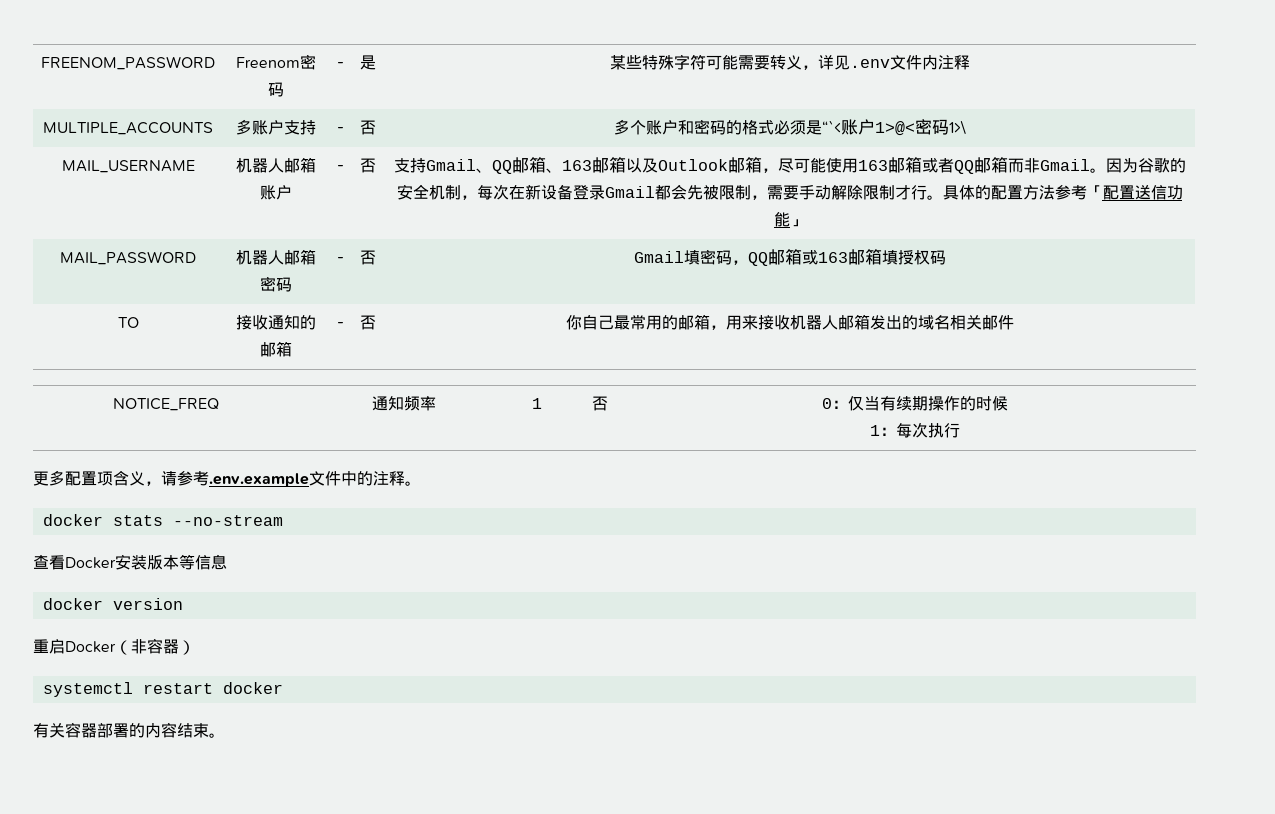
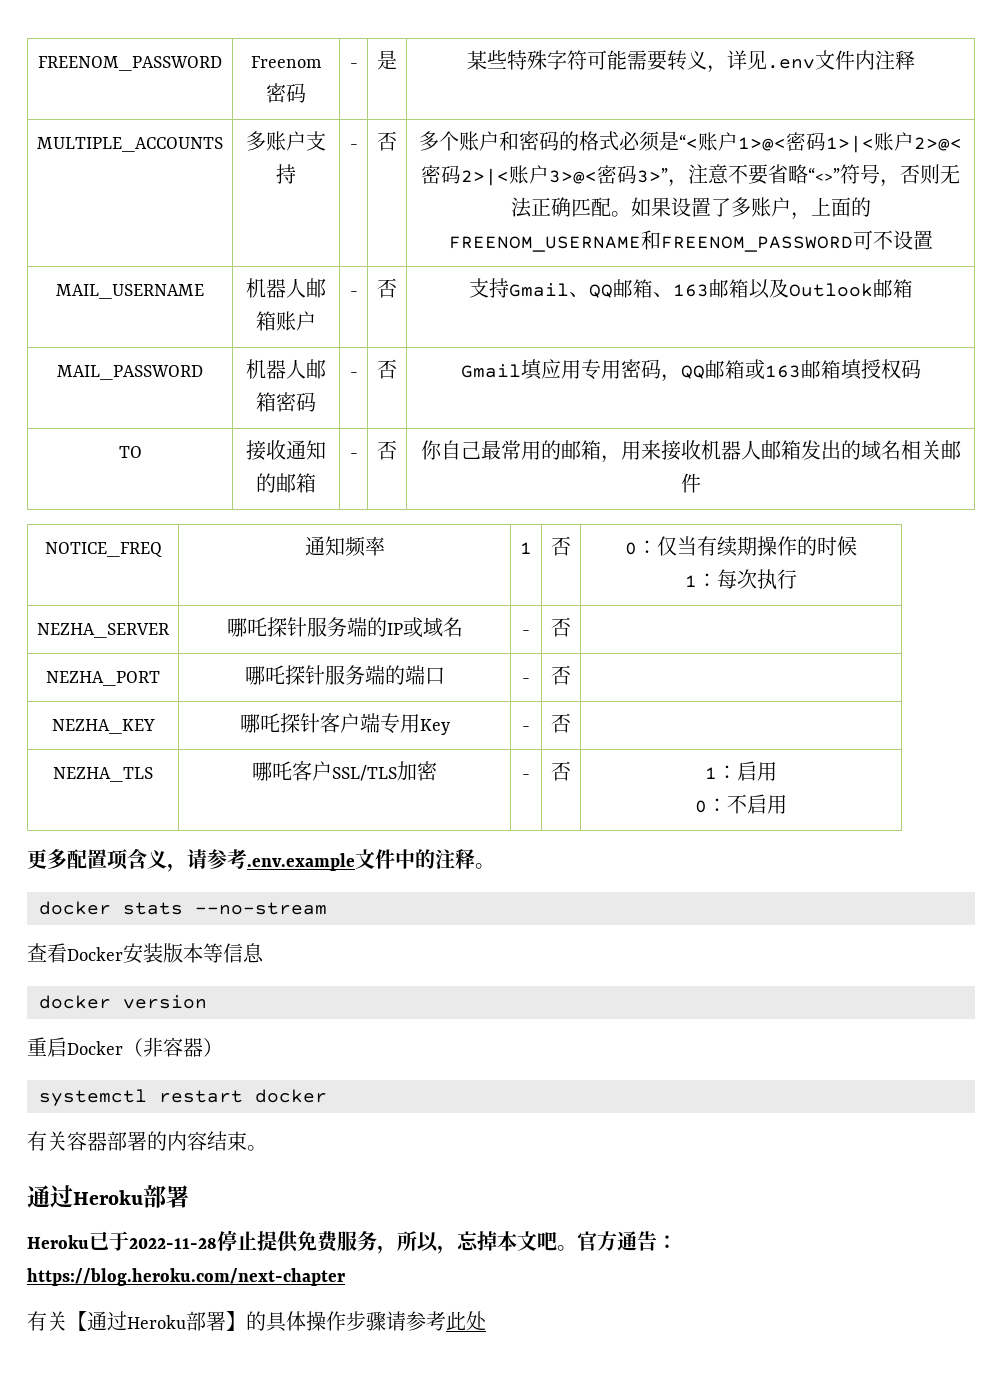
[821,120,841,133] “`< -> [679,134,698,149] “<
[948,120,966,135] 1>\ -> [826,132,962,153] [421,164,960,187] [510,197,871,220] [448,230,933,252] 1>|<账户2>@<密码2>|<账户3>@<密码3>”，注意不要省略“<>”符号，否则无法正确匹配。如果设置了多账户，上面的FREENOM_USERNAME和FREENOM_PASSWORD可不设置
[761,157,1186,174] [396,184,1183,200] [773,212,806,227] ，尽可能使用163邮箱或者QQ邮箱而非Gmail。因为谷歌的安全机制，每次在新设备登录Gmail都会先被限制，需要手动解除限制才行。具体的配置方法参考「配置送信功能」 -> (913, 288) none
(700, 257) none -> [540,359,621,380] 应用专用
(961, 430) none -> [36,623,170,638] [226,617,463,638] [522,630,530,635] [551,617,571,637] [45,671,160,686] [244,665,445,685] [522,678,530,683] [551,665,571,685] [51,719,155,734] [239,713,450,735] [522,726,530,731] [551,713,571,733] [52,767,153,782] [252,761,437,781] [522,774,530,779] [551,761,571,781] [705,761,777,781] [695,794,787,814] // NEZHA_SERVER | 哪吒探针服务端的IP或域名 | - | 否 | // NEZHA_PORT | 哪吒探针服务端的端口 | - | 否 | // NEZHA_KEY | 哪吒探针客户端专用Key | - | 否 | // NEZHA_TLS | 哪吒客户SSL/TLS加密 | - | 否 | 1：启用 // 0：不启用
(225, 735) none -> [27,1185,189,1208] [27,1230,677,1254] [27,1268,345,1286] [27,1311,486,1332] // 通过Heroku部署 // Heroku已于2022-11-28停止提供免费服务，所以，忘掉本文吧。官方通告：https://blog.heroku.com/next-chapter // 有关【通过Heroku部署】的具体操作步骤请参考此处

